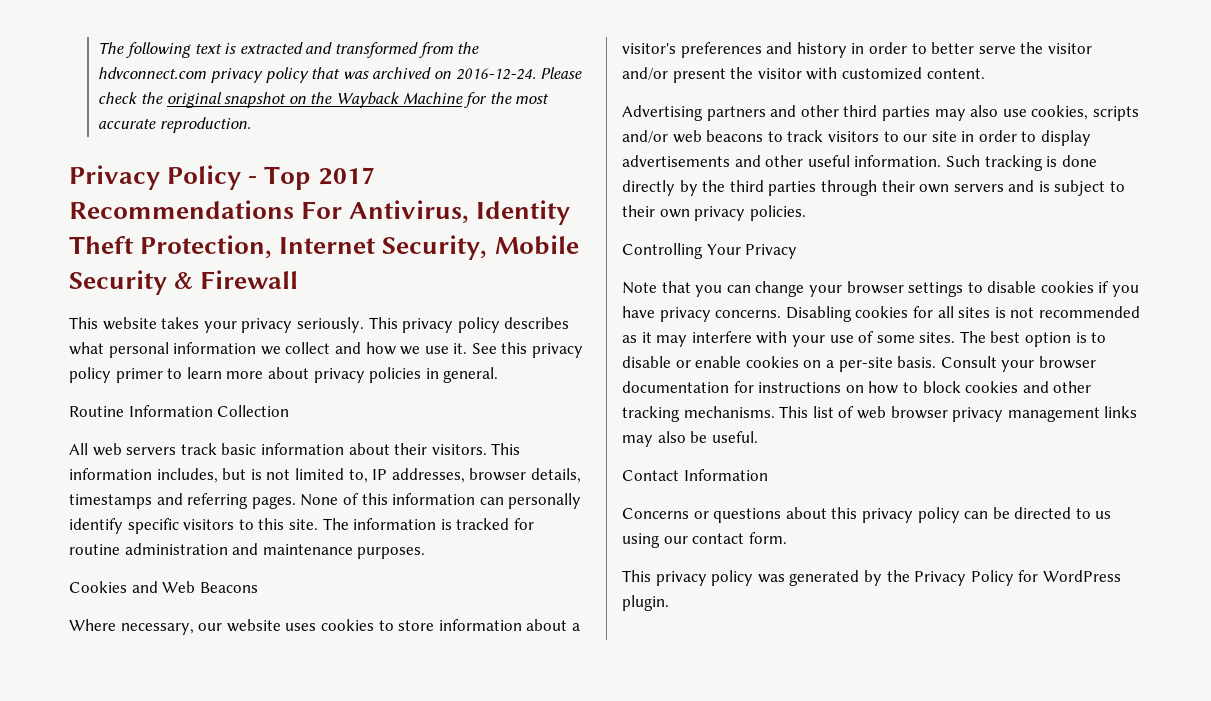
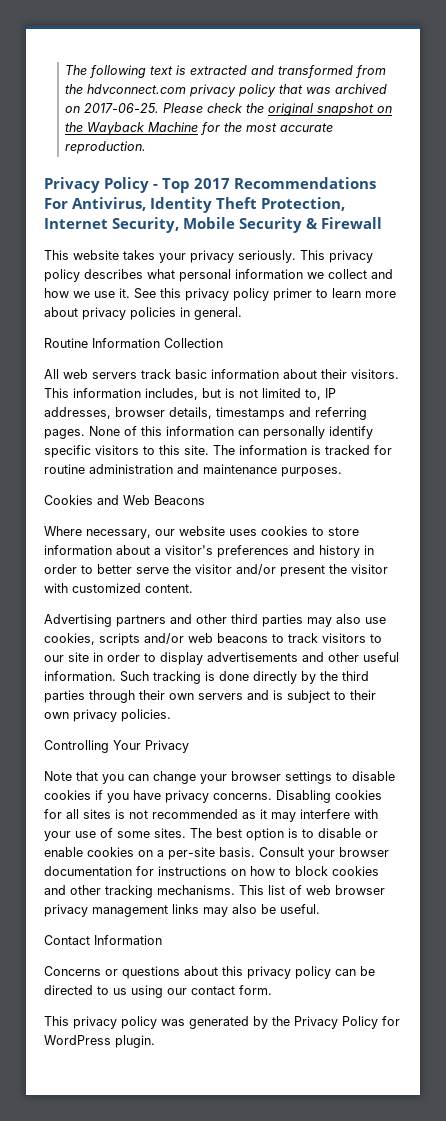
[455,68,536,80] 2016-12-24. -> [84,103,160,113] 2017-06-25.

